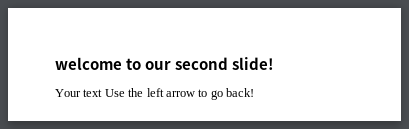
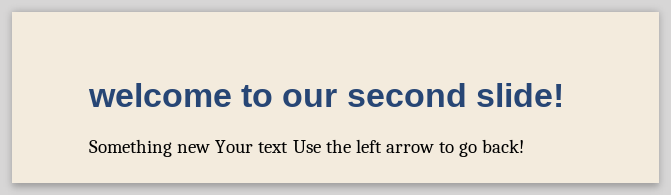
(275, 63) none -> [89,139,211,157] Something new

